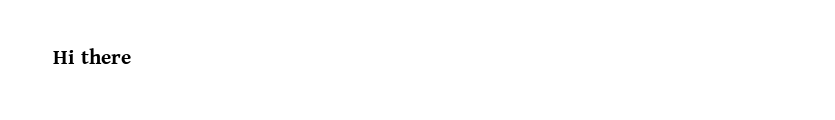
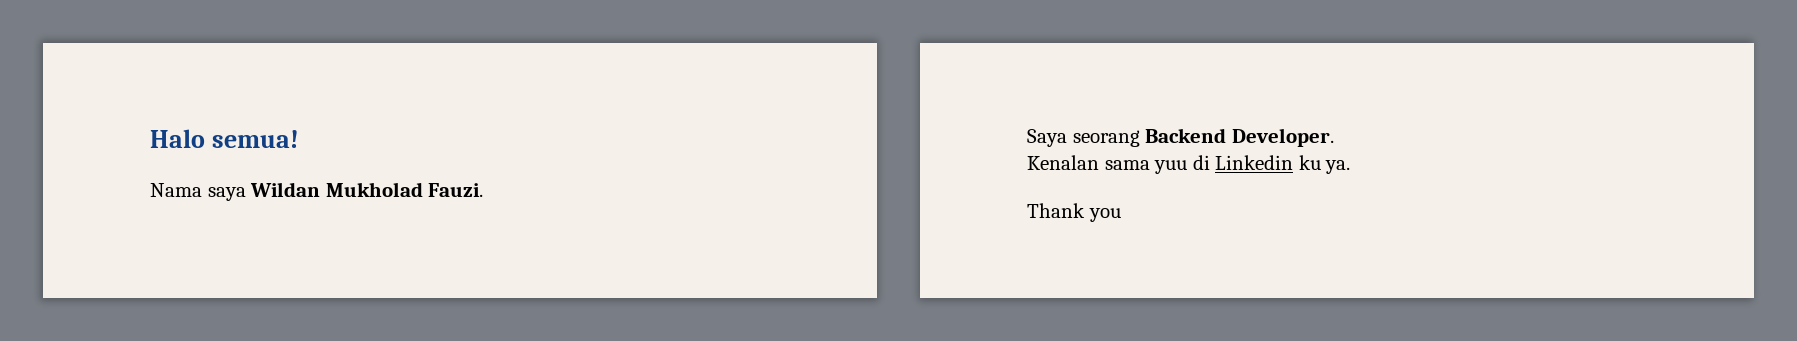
[53,48,131,64] Hi there -> [150,129,300,148] [150,182,484,201] [1027,128,1334,147] [1027,155,1351,174] [1027,203,1121,222] Halo semua! // Nama saya Wildan Mukholad Fauzi. // Saya seorang Backend Developer. // Kenalan sama yuu di Linkedin ku ya. // Thank you

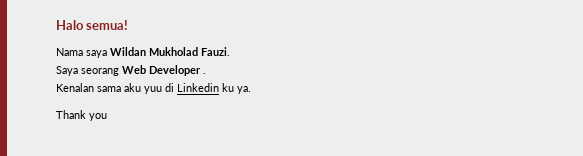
[1145,128,1334,147] Backend Developer. -> [122,65,206,76] Web Developer .
(1150, 165) none -> [124,83,141,92] aku

